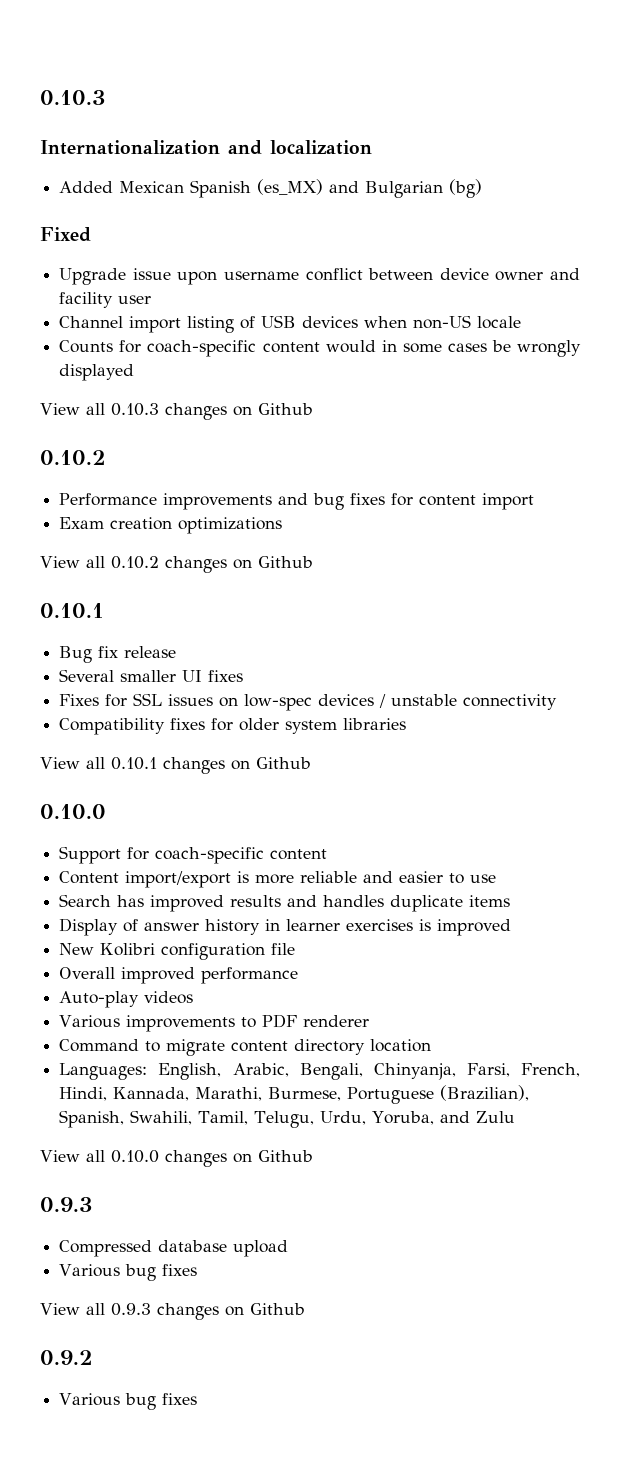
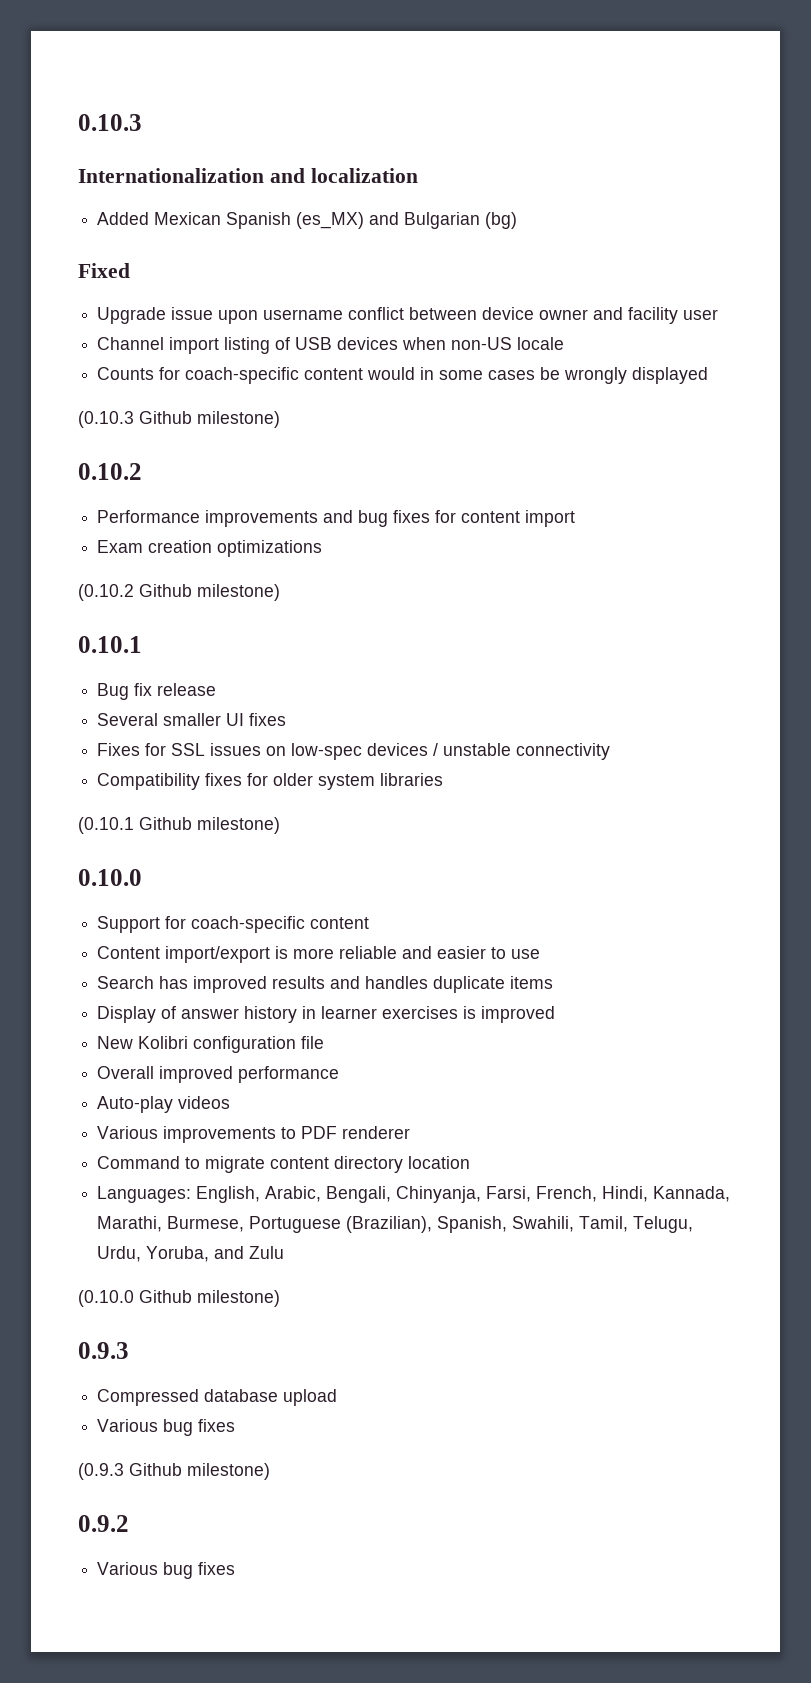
[40,403,313,420] View all 0.10.3 changes on Github -> [78,411,280,428] (0.10.3 Github milestone)
[40,556,313,573] View all 0.10.2 changes on Github -> [78,584,280,601] (0.10.2 Github milestone)
[40,757,311,774] View all 0.10.1 changes on Github -> [78,817,280,834] (0.10.1 Github milestone)
[40,1150,313,1167] View all 0.10.0 changes on Github -> [78,1290,280,1307] (0.10.0 Github milestone)
[40,1303,305,1320] View all 0.9.3 changes on Github -> [78,1463,270,1480] (0.9.3 Github milestone)

